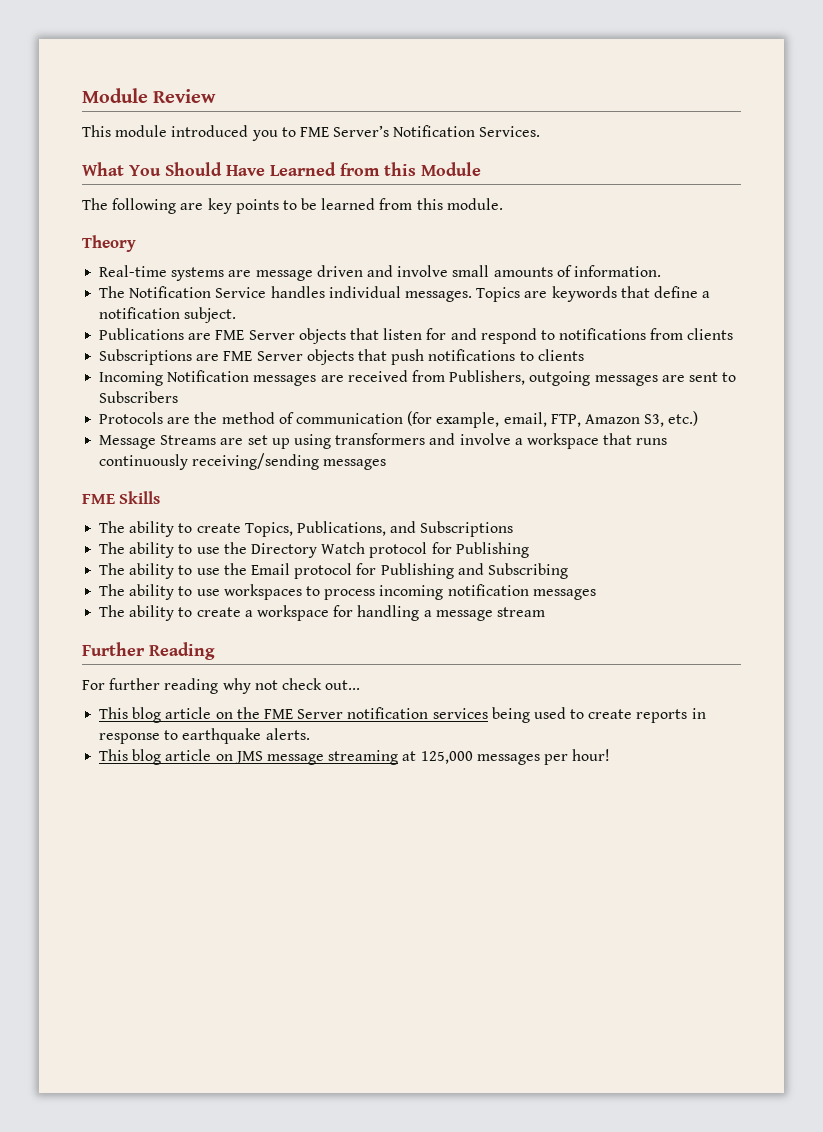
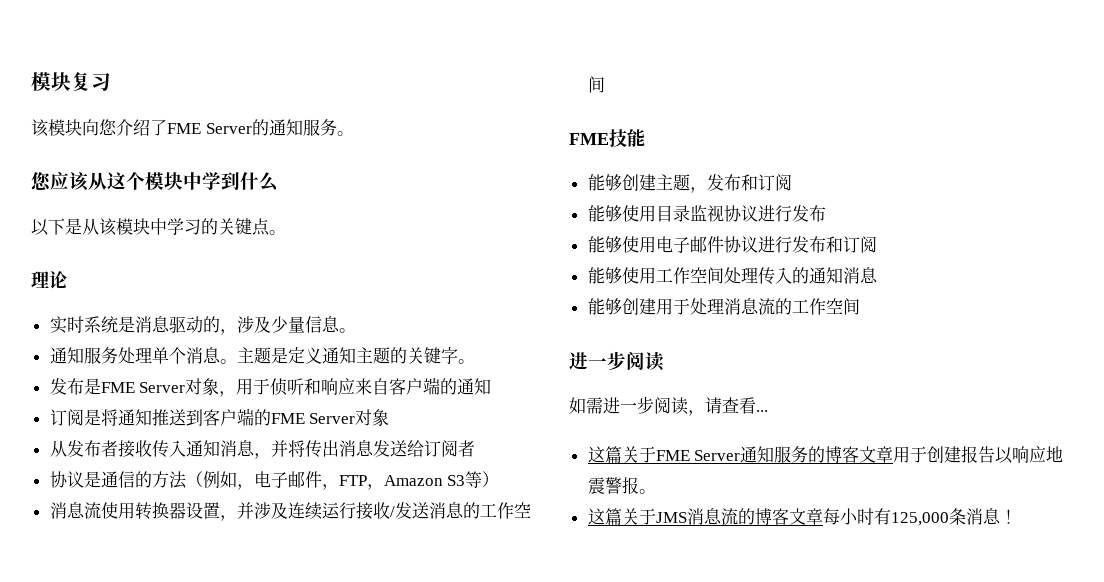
[82,88,217,103] [82,125,541,141] [82,162,481,176] [82,198,503,214] [82,235,136,252] [99,265,661,281] [99,286,711,302] [99,307,237,323] [99,328,734,344] [99,349,584,365] [99,370,737,386] [99,391,179,403] [99,411,699,428] [99,433,668,449] [99,453,387,470] [82,491,161,504] [99,521,514,537] [99,542,529,558] [99,563,568,579] [99,584,596,600] [99,605,545,621] [82,642,215,660] [82,678,361,694] [99,707,706,723] [99,728,310,744] [99,749,611,765] Module Review // This module introduced you to FME Server’s Notification Services. // What You Should Have Learned from this Module // The following are key points to be learned from this module. // Theory // Real-time systems are message driven and involve small amounts of information. // The Notification Service handles individual messages. Topics are keywords that define a notification subject. // Publications are FME Server objects that listen for and respond to notifications from clients // Subscriptions are FME Server objects that push notifications to clients // Incoming Notification messages are received from Publishers, outgoing messages are sent to Subscribers // Protocols are the method of communication (for example, email, FTP, Amazon S3, etc.) // Message Streams are set up using transformers and involve a workspace that runs continuously receiving/sending messages // FME Skills // The ability to create Topics, Publications, and Subscriptions // The ability to use the Directory Watch protocol for Publishing // The ability to use the Email protocol for Publishing and Subscribing // The ability to use workspaces to process incoming notification messages // The ability to create a workspace for handling a message stream // Further Reading // For further reading why not check out... // This blog article on the FME Server notification services being used to create reports in response to earthquake alerts. // This blog article on JMS message streaming at 125,000 messages per hour! -> [31,72,111,91] [31,119,354,137] [31,172,279,191] [31,218,286,236] [31,271,67,289] [49,316,356,335] [49,347,475,364] [49,377,492,397] [49,408,390,426] [49,440,475,459] [49,471,500,490] [49,502,531,521] [587,76,605,93] [569,129,645,147] [587,174,792,193] [587,205,826,222] [587,236,877,253] [587,267,878,285] [587,298,860,315] [569,351,665,371] [569,396,768,416] [587,446,1064,464] [587,477,656,494] [587,508,1017,526] 模块复习 // 该模块向您介绍了FME Server的通知服务。 // 您应该从这个模块中学到什么 // 以下是从该模块中学习的关键点。 // 理论 // 实时系统是消息驱动的，涉及少量信息。 // 通知服务处理单个消息。主题是定义通知主题的关键字。 // 发布是FME Server对象，用于侦听和响应来自客户端的通知 // 订阅是将通知推送到客户端的FME Server对象 // 从发布者接收传入通知消息，并将传出消息发送给订阅者 // 协议是通信的方法（例如，电子邮件，FTP，Amazon S3等） // 消息流使用转换器设置，并涉及连续运行接收/发送消息的工作空间 // FME技能 // 能够创建主题，发布和订阅 // 能够使用目录监视协议进行发布 // 能够使用电子邮件协议进行发布和订阅 // 能够使用工作空间处理传入的通知消息 // 能够创建用于处理消息流的工作空间 // 进一步阅读 // 如需进一步阅读，请查看... // 这篇关于FME Server通知服务的博客文章用于创建报告以响应地震警报。 // 这篇关于JMS消息流的博客文章每小时有125,000条消息！

